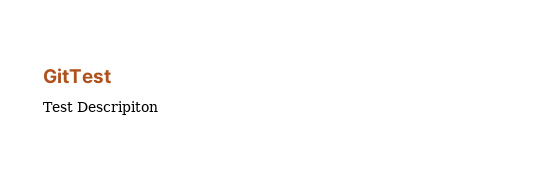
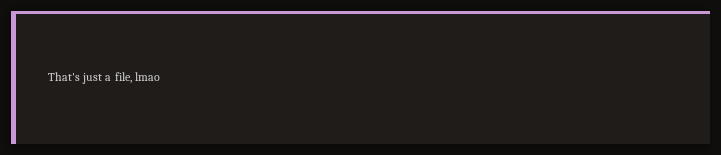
[43,68,111,84] [43,101,158,115] GitTest // Test Descripiton -> [48,72,160,84] That's just a file, lmao

